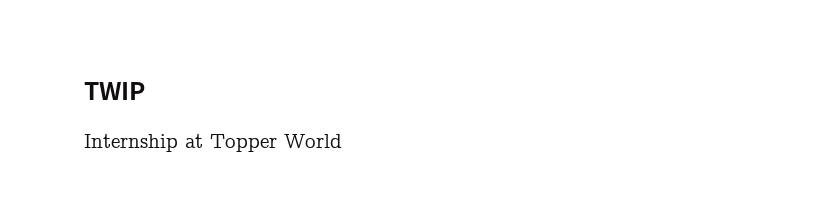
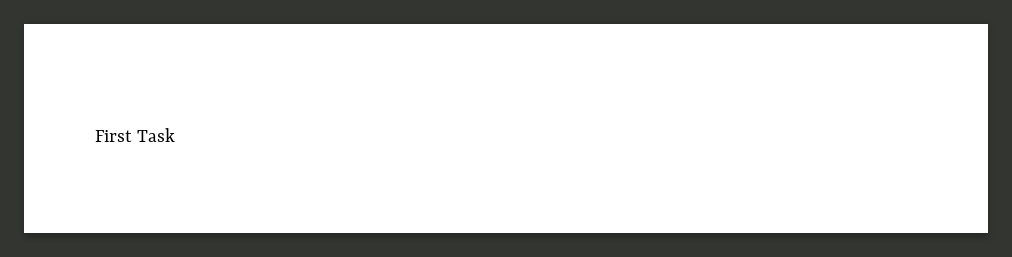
[84,82,145,100] [84,134,342,152] TWIP // Internship at Topper World -> [95,128,176,142] First Task

